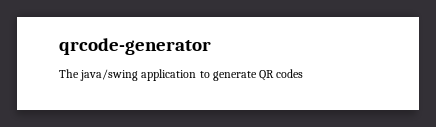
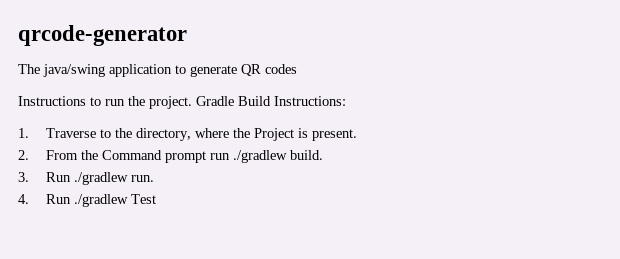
(304, 73) none -> [18,96,346,109] [18,128,357,141] [18,150,323,163] [18,172,154,185] [18,194,156,207] // Instructions to run the project. Gradle Build Instructions: // 1. Traverse to the directory, where the Project is present. // 2. From the Command prompt run ./gradlew build. // 3. Run ./gradlew run. // 4. Run ./gradlew Test

